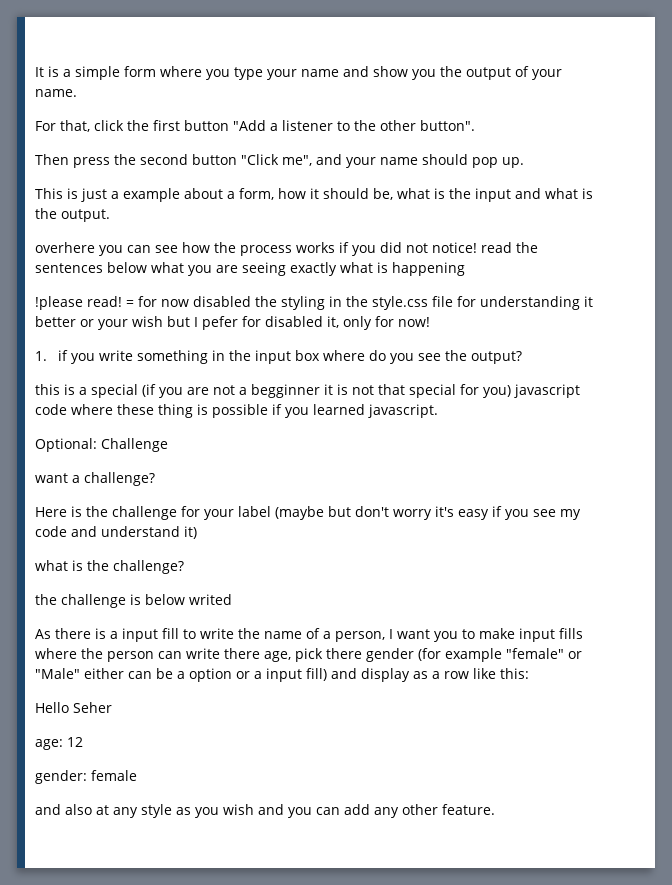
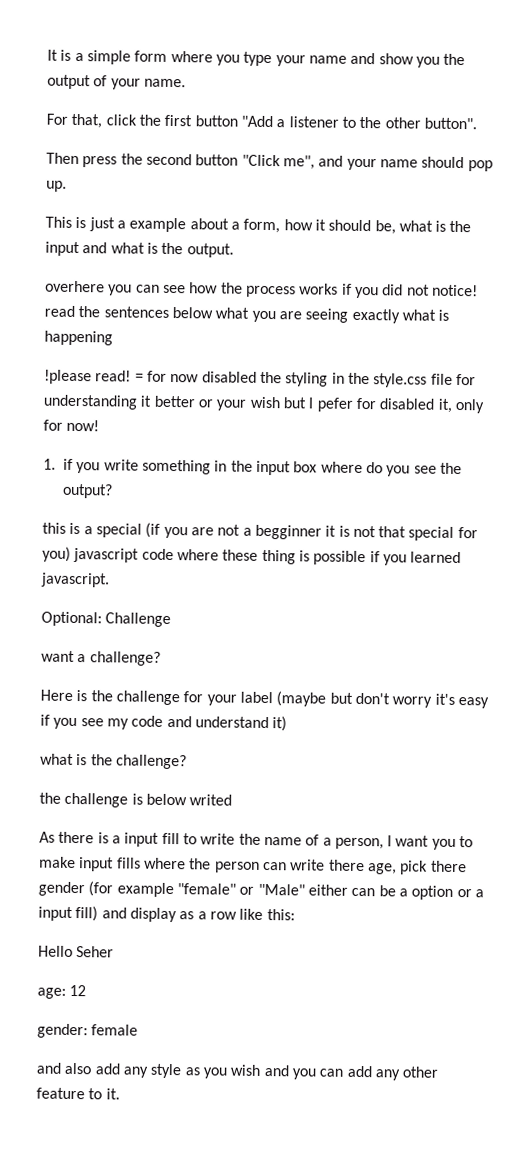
[96,805,109,815] at -> [94,1063,121,1075] add
[442,804,495,815] feature. -> [36,1087,120,1100] feature to it.

